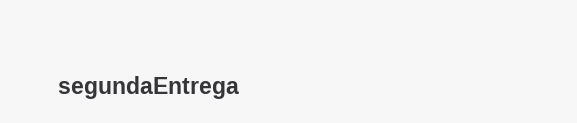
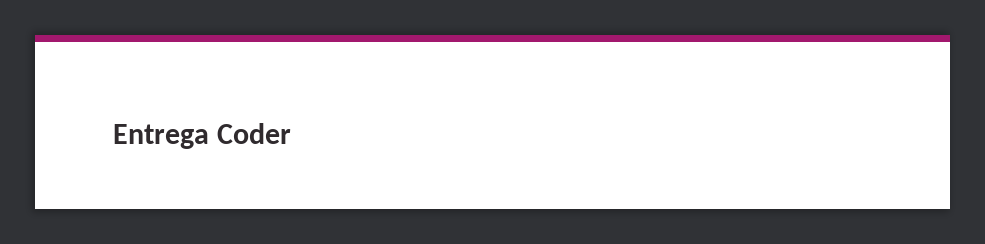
[58,76,239,99] segundaEntrega -> [113,123,292,149] Entrega Coder

